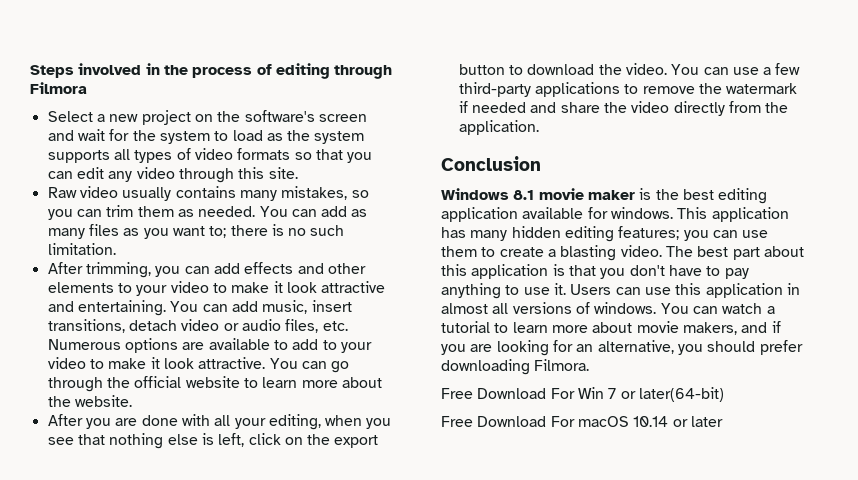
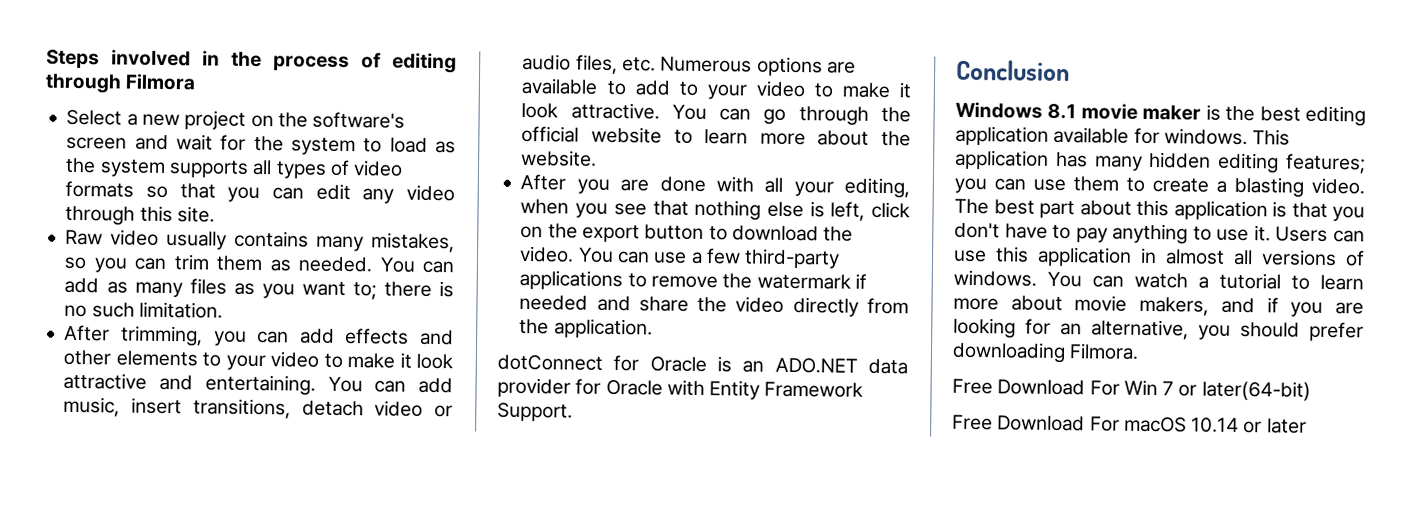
(539, 127) none -> [497,354,908,375] [497,377,864,400] [497,402,573,422] // dotConnect for Oracle is an ADO.NET data provider for Oracle with Entity Framework Support.

